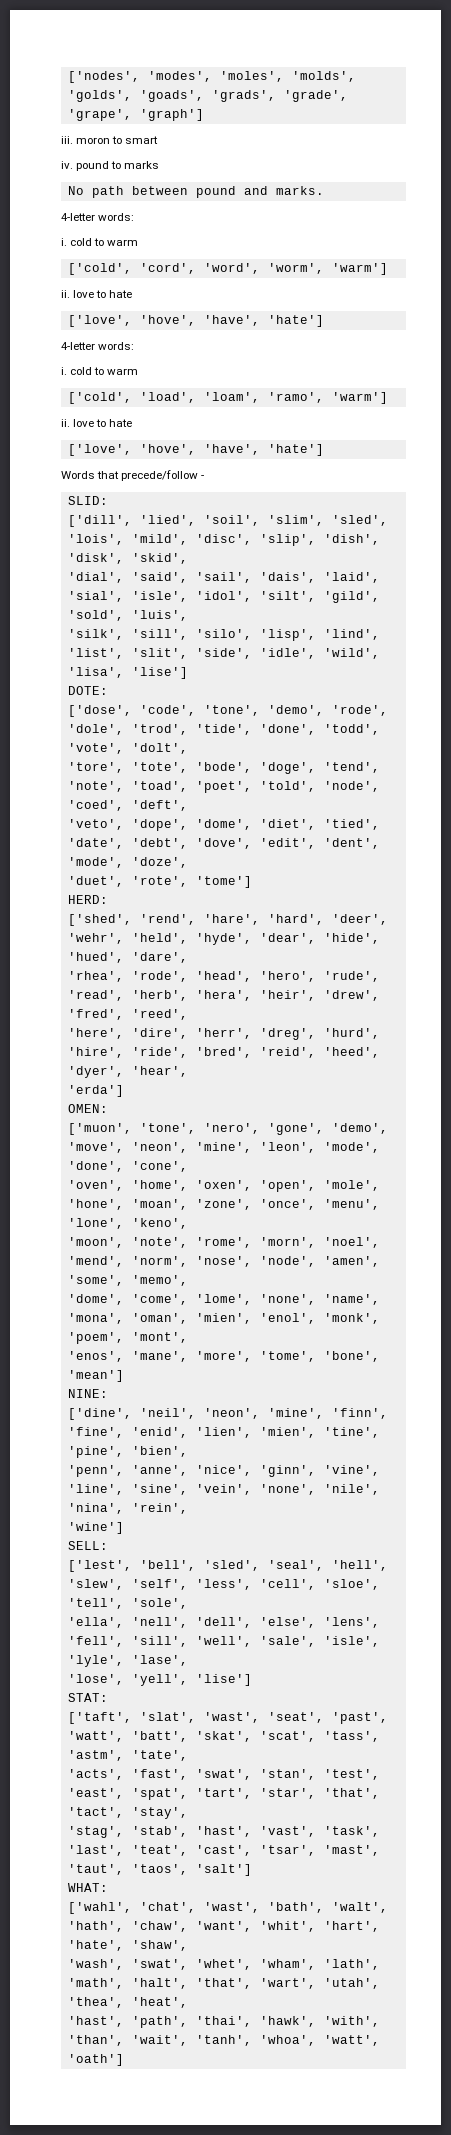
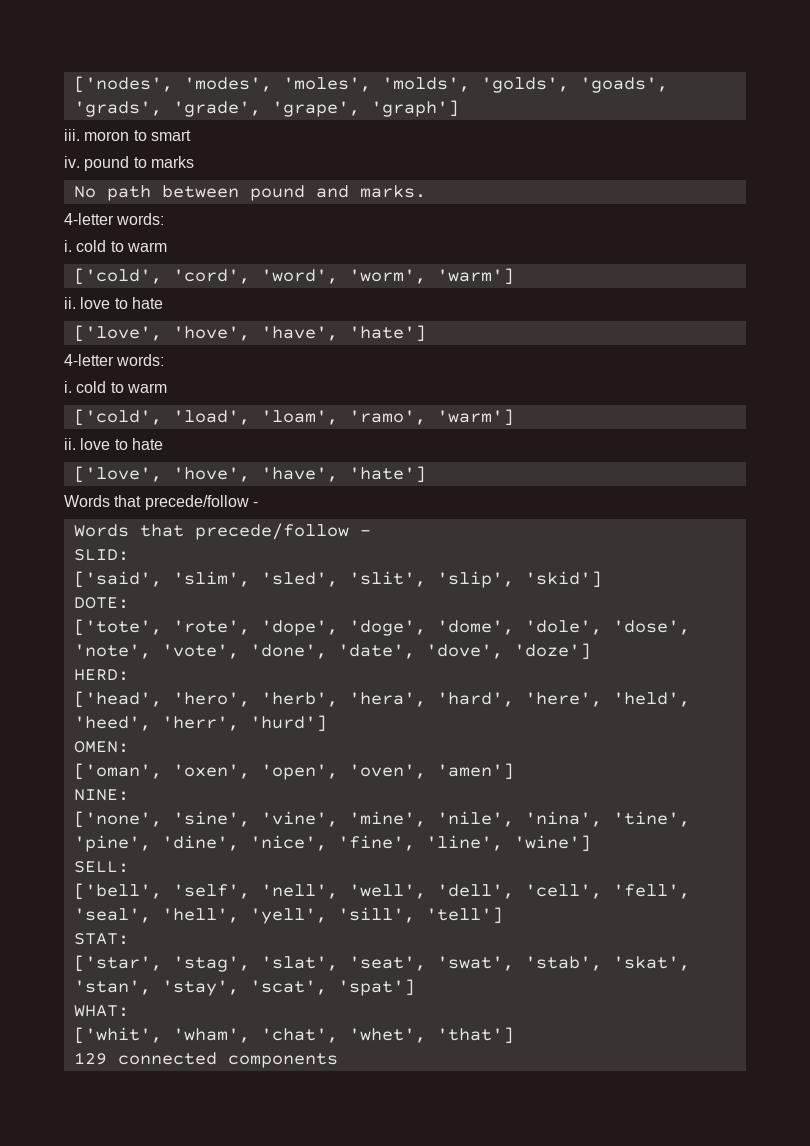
[67,496,108,505] [67,515,388,527] [67,534,380,546] [67,553,188,564] [67,572,380,583] [67,591,380,603] [67,610,188,621] [67,629,380,641] [67,648,380,659] [67,667,188,679] [67,686,108,695] [67,705,388,717] [67,724,380,735] [67,743,188,754] [67,762,380,774] [67,781,380,793] [67,800,188,811] [67,819,380,831] [67,838,380,849] [67,857,188,868] [67,876,252,888] [67,895,108,904] [67,914,388,926] [67,933,380,945] [67,952,188,963] [67,971,380,982] [67,990,380,1001] [67,1009,188,1020] [67,1028,380,1040] [67,1047,380,1058] [67,1066,188,1078] [67,1085,124,1097] [67,1104,108,1113] [67,1123,388,1135] [67,1142,380,1153] [67,1161,188,1172] [67,1180,380,1192] [67,1199,380,1210] [67,1218,188,1229] [67,1237,380,1248] [67,1256,380,1267] [67,1275,188,1286] [67,1294,380,1305] [67,1313,380,1324] [67,1332,188,1344] [67,1351,380,1362] [67,1370,124,1382] [67,1389,108,1398] [67,1408,388,1420] [67,1427,380,1438] [67,1446,188,1458] [67,1465,380,1477] [67,1484,380,1495] [67,1503,188,1514] [67,1522,124,1534] [67,1541,108,1550] [67,1560,388,1572] [67,1579,380,1590] [67,1598,188,1609] [67,1617,380,1628] [67,1636,380,1647] [67,1655,188,1667] [67,1674,252,1686] [67,1693,108,1702] [67,1712,388,1724] [67,1731,380,1742] [67,1750,188,1761] [67,1769,380,1780] [67,1788,380,1800] [67,1807,188,1819] [67,1826,380,1838] [67,1845,380,1856] [67,1864,252,1876] [67,1883,108,1892] [67,1902,388,1914] [67,1921,380,1932] [67,1940,188,1951] [67,1959,380,1970] [67,1978,380,1989] [67,1997,188,2008] [67,2016,380,2028] [67,2035,380,2046] [67,2054,124,2066] SLID: // ['dill', 'lied', 'soil', 'slim', 'sled', 'lois', 'mild', 'disc', 'slip', 'dish', 'disk', 'skid', // 'dial', 'said', 'sail', 'dais', 'laid', 'sial', 'isle', 'idol', 'silt', 'gild', 'sold', 'luis', // 'silk', 'sill', 'silo', 'lisp', 'lind', 'list', 'slit', 'side', 'idle', 'wild', 'lisa', 'lise'] // DOTE: // ['dose', 'code', 'tone', 'demo', 'rode', 'dole', 'trod', 'tide', 'done', 'todd', 'vote', 'dolt', // 'tore', 'tote', 'bode', 'doge', 'tend', 'note', 'toad', 'poet', 'told', 'node', 'coed', 'deft', // 'veto', 'dope', 'dome', 'diet', 'tied', 'date', 'debt', 'dove', 'edit', 'dent', 'mode', 'doze', // 'duet', 'rote', 'tome'] // HERD: // ['shed', 'rend', 'hare', 'hard', 'deer', 'wehr', 'held', 'hyde', 'dear', 'hide', 'hued', 'dare', // 'rhea', 'rode', 'head', 'hero', 'rude', 'read', 'herb', 'hera', 'heir', 'drew', 'fred', 'reed', // 'here', 'dire', 'herr', 'dreg', 'hurd', 'hire', 'ride', 'bred', 'reid', 'heed', 'dyer', 'hear', // 'erda'] // OMEN: // ['muon', 'tone', 'nero', 'gone', 'demo', 'move', 'neon', 'mine', 'leon', 'mode', 'done', 'cone', // 'oven', 'home', 'oxen', 'open', 'mole', 'hone', 'moan', 'zone', 'once', 'menu', 'lone', 'keno', // 'moon', 'note', 'rome', 'morn', 'noel', 'mend', 'norm', 'nose', 'node', 'amen', 'some', 'memo', // 'dome', 'come', 'lome', 'none', 'name', 'mona', 'oman', 'mien', 'enol', 'monk', 'poem', 'mont', // 'enos', 'mane', 'more', 'tome', 'bone', 'mean'] // NINE: // ['dine', 'neil', 'neon', 'mine', 'finn', 'fine', 'enid', 'lien', 'mien', 'tine', 'pine', 'bien', // 'penn', 'anne', 'nice', 'ginn', 'vine', 'line', 'sine', 'vein', 'none', 'nile', 'nina', 'rein', // 'wine'] // SELL: // ['lest', 'bell', 'sled', 'seal', 'hell', 'slew', 'self', 'less', 'cell', 'sloe', 'tell', 'sole', // 'ella', 'nell', 'dell', 'else', 'lens', 'fell', 'sill', 'well', 'sale', 'isle', 'lyle', 'lase', // 'lose', 'yell', 'lise'] // STAT: // ['taft', 'slat', 'wast', 'seat', 'past', 'watt', 'batt', 'skat', 'scat', 'tass', 'astm', 'tate', // 'acts', 'fast', 'swat', 'stan', 'test', 'east', 'spat', 'tart', 'star', 'that', 'tact', 'stay', // 'stag', 'stab', 'hast', 'vast', 'task', 'last', 'teat', 'cast', 'tsar', 'mast', 'taut', 'taos', 'salt'] // WHAT: // ['wahl', 'chat', 'wast', 'bath', 'walt', 'hath', 'chaw', 'want', 'whit', 'hart', 'hate', 'shaw', // 'wash', 'swat', 'whet', 'wham', 'lath', 'math', 'halt', 'that', 'wart', 'utah', 'thea', 'heat', // 'hast', 'path', 'thai', 'hawk', 'with', 'than', 'wait', 'tanh', 'whoa', 'watt', 'oath'] -> [73,523,371,540] [73,549,129,561] [73,571,602,588] [73,597,129,609] [73,619,690,636] [73,643,591,660] [73,669,129,681] [73,691,690,708] [73,715,327,732] [73,741,129,753] [73,763,514,780] [73,789,129,801] [73,811,690,828] [73,835,591,852] [73,861,129,873] [73,883,690,900] [73,907,503,924] [73,933,129,945] [73,955,690,972] [73,979,415,996] [73,1005,129,1017] [73,1027,514,1044] [73,1052,338,1068] Words that precede/follow - // SLID: // ['said', 'slim', 'sled', 'slit', 'slip', 'skid'] // DOTE: // ['tote', 'rote', 'dope', 'doge', 'dome', 'dole', 'dose', 'note', 'vote', 'done', 'date', 'dove', 'doze'] // HERD: // ['head', 'hero', 'herb', 'hera', 'hard', 'here', 'held', 'heed', 'herr', 'hurd'] // OMEN: // ['oman', 'oxen', 'open', 'oven', 'amen'] // NINE: // ['none', 'sine', 'vine', 'mine', 'nile', 'nina', 'tine', 'pine', 'dine', 'nice', 'fine', 'line', 'wine'] // SELL: // ['bell', 'self', 'nell', 'well', 'dell', 'cell', 'fell', 'seal', 'hell', 'yell', 'sill', 'tell'] // STAT: // ['star', 'stag', 'slat', 'seat', 'swat', 'stab', 'skat', 'stan', 'stay', 'scat', 'spat'] // WHAT: // ['whit', 'wham', 'chat', 'whet', 'that'] // 129 connected components

